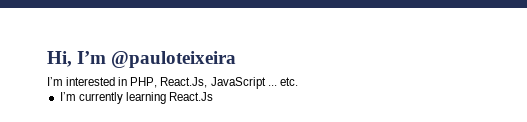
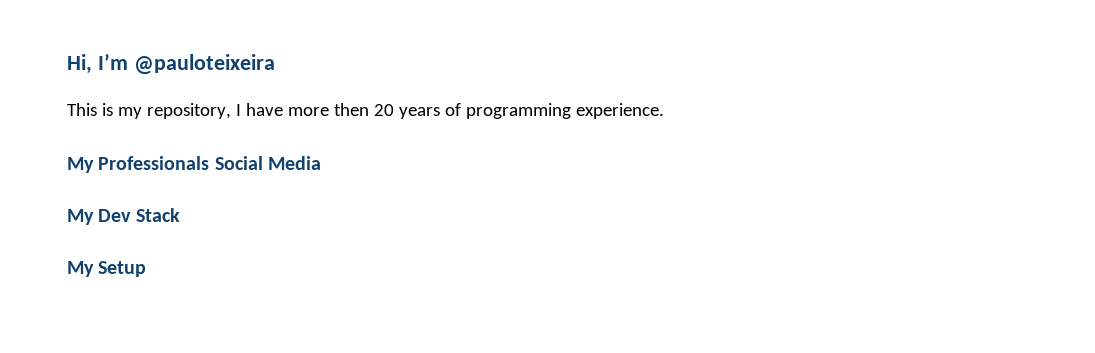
[47,77,298,89] [59,92,213,104] I’m interested in PHP, React.Js, JavaScript ... etc. // I’m currently learning React.Js -> [67,103,664,119] [67,156,321,173] [67,208,180,225] [67,261,147,277] This is my repository, I have more then 20 years of programming experience. // My Professionals Social Media // My Dev Stack // My Setup

